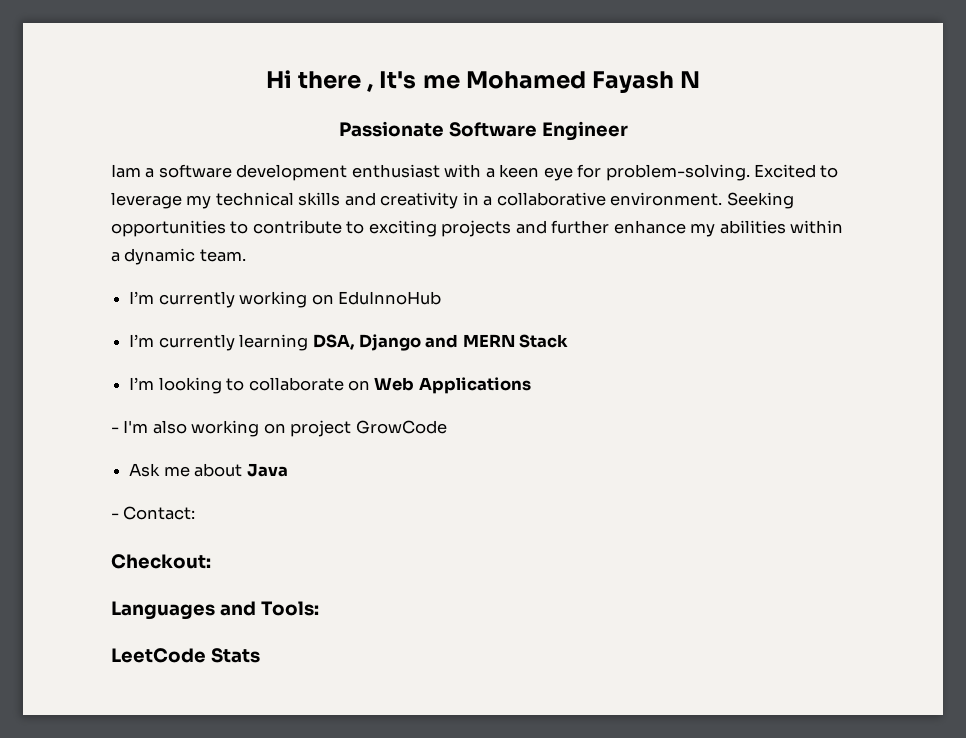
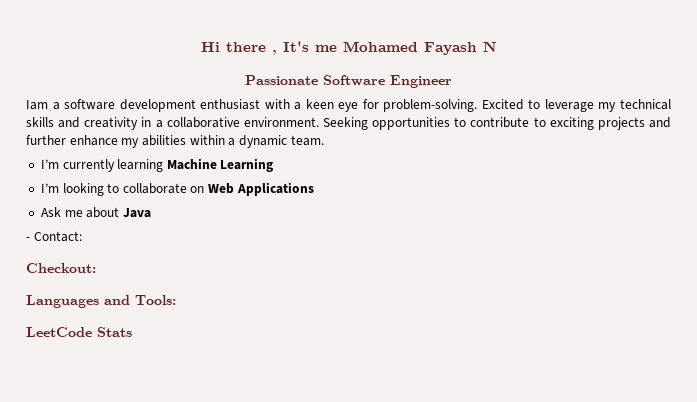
[239,291,441,308] [129,334,569,351] working on EduInnoHub // I’m currently learning DSA, Django and MERN Stack -> [117,158,274,172] learning Machine Learning
[111,420,447,437] // - I'm also working on project GrowCode -> (314, 189) none

